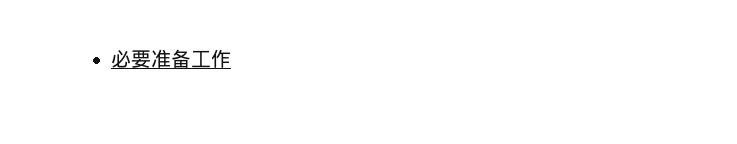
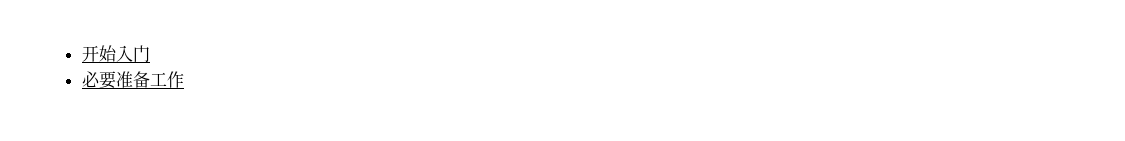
(111, 59) none -> [81,45,150,62] 开始入门 //

